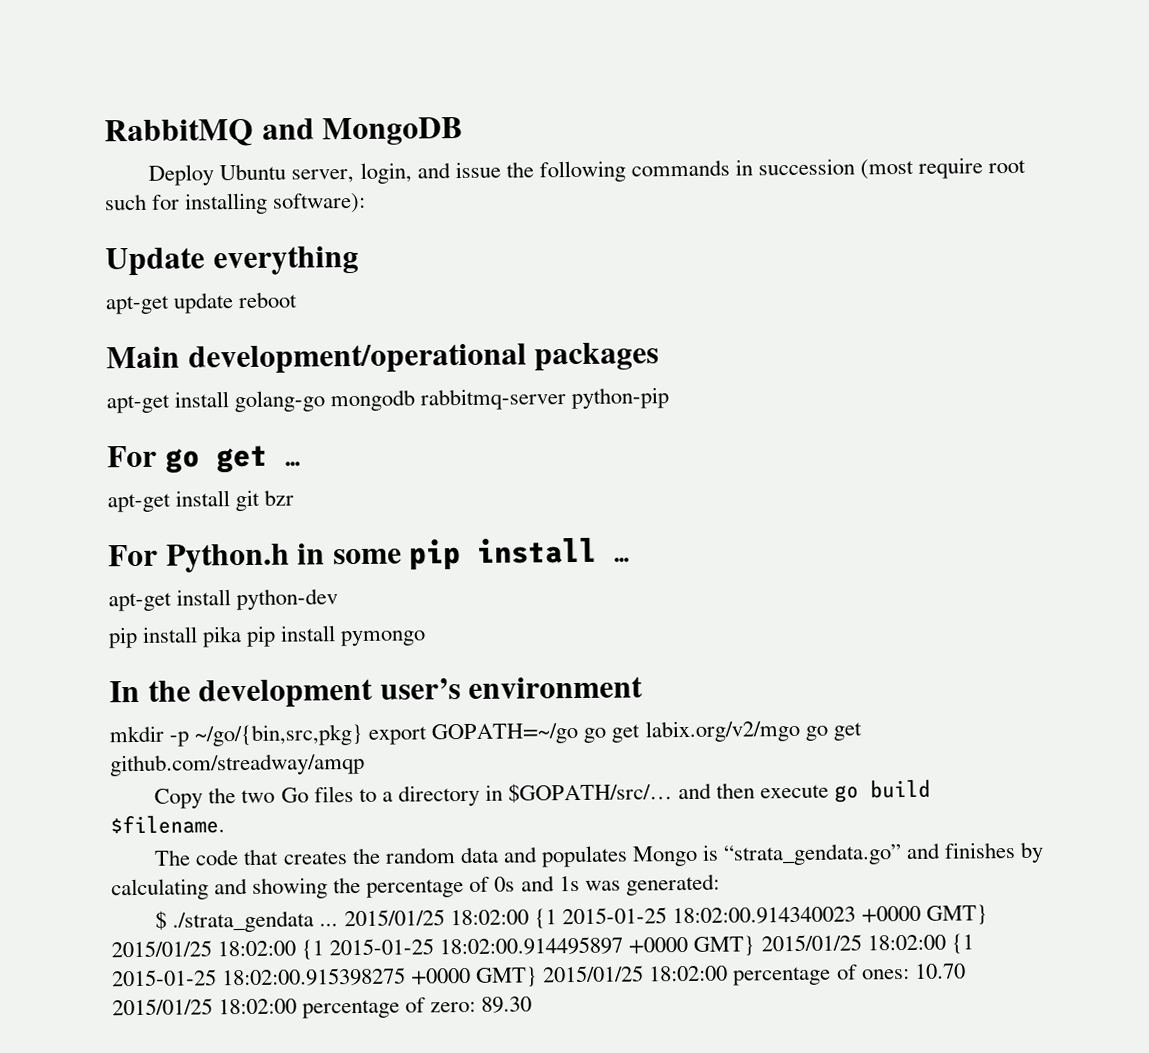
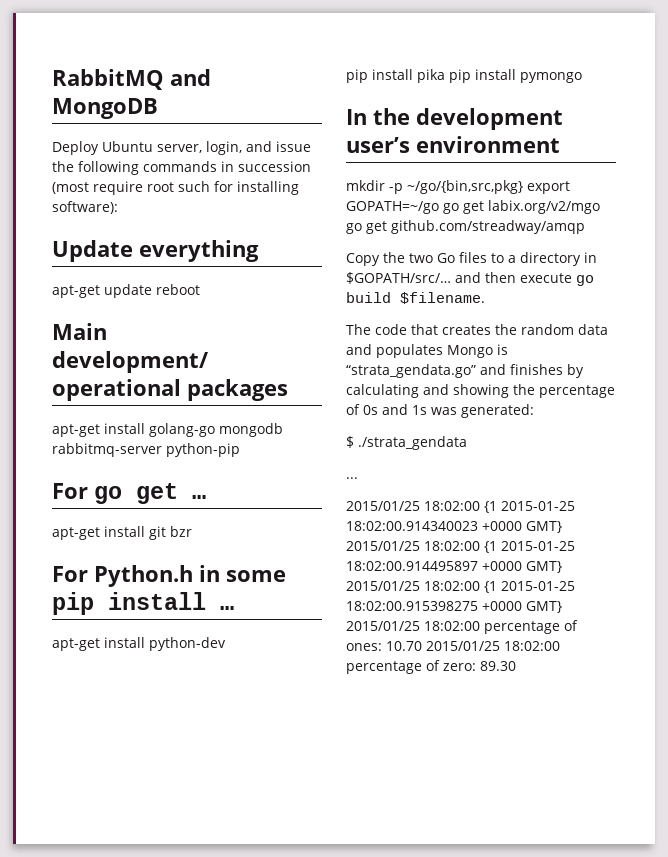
[319,923,339,927] ... -> [346,477,358,479] // ... //

